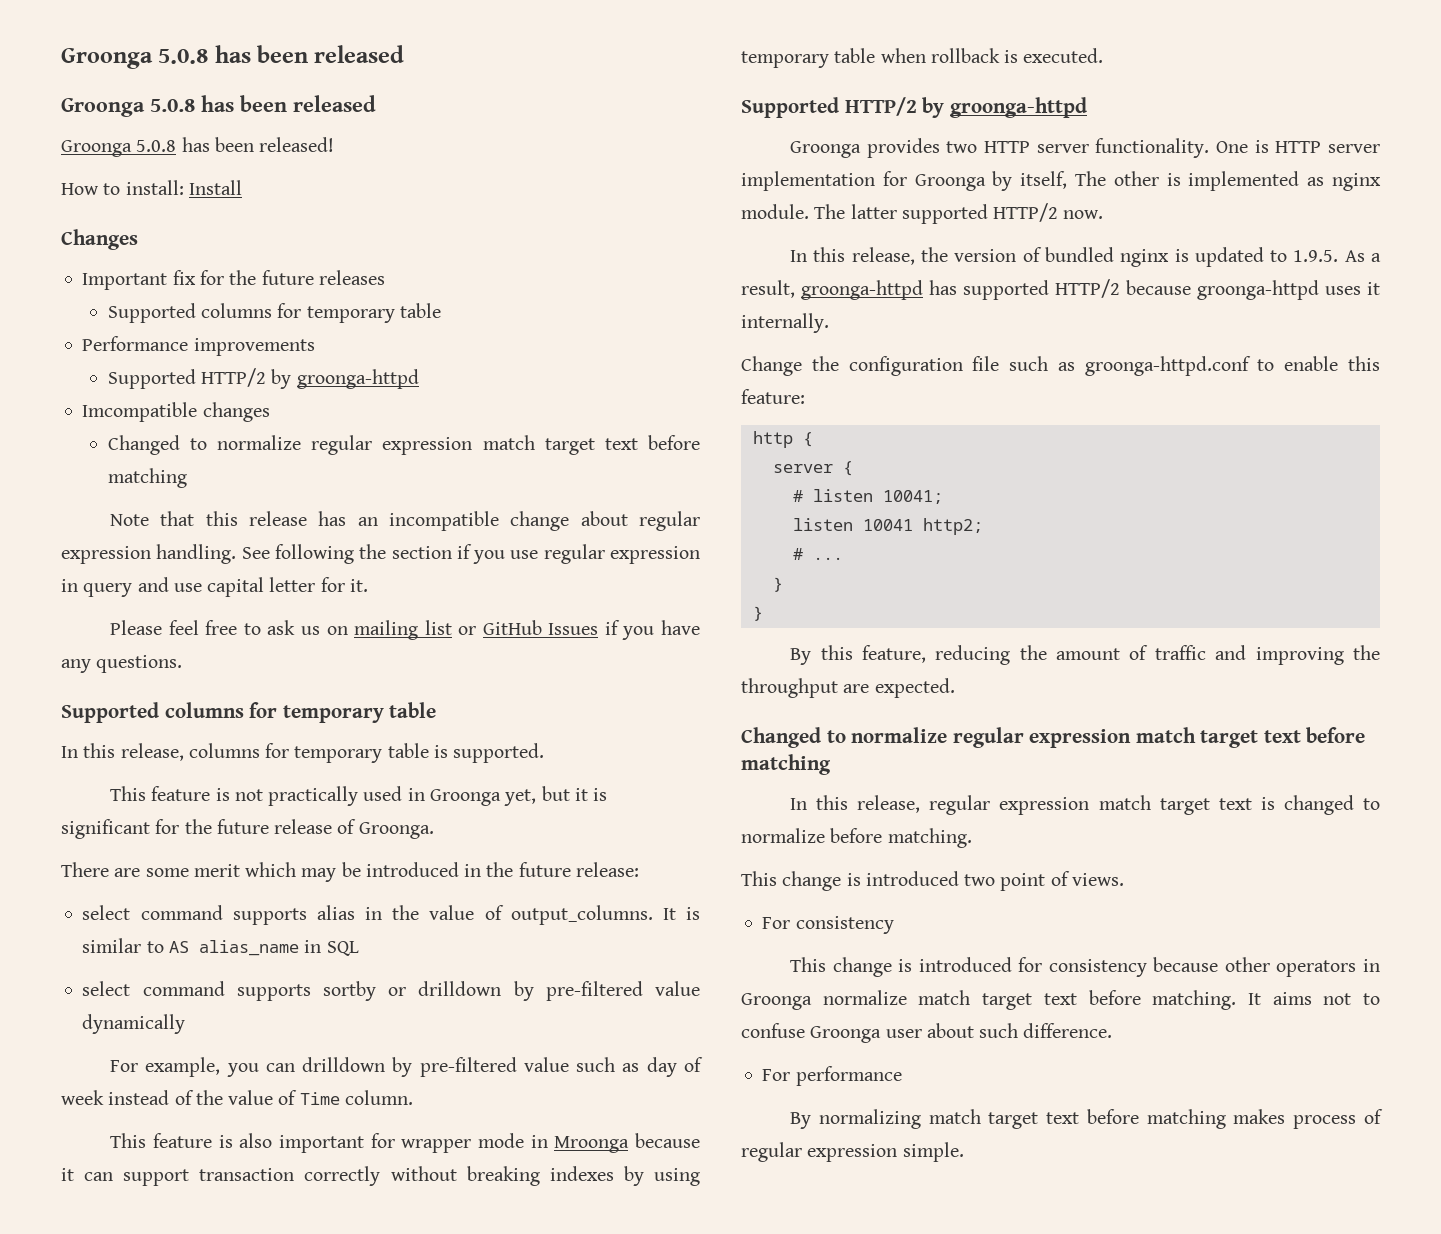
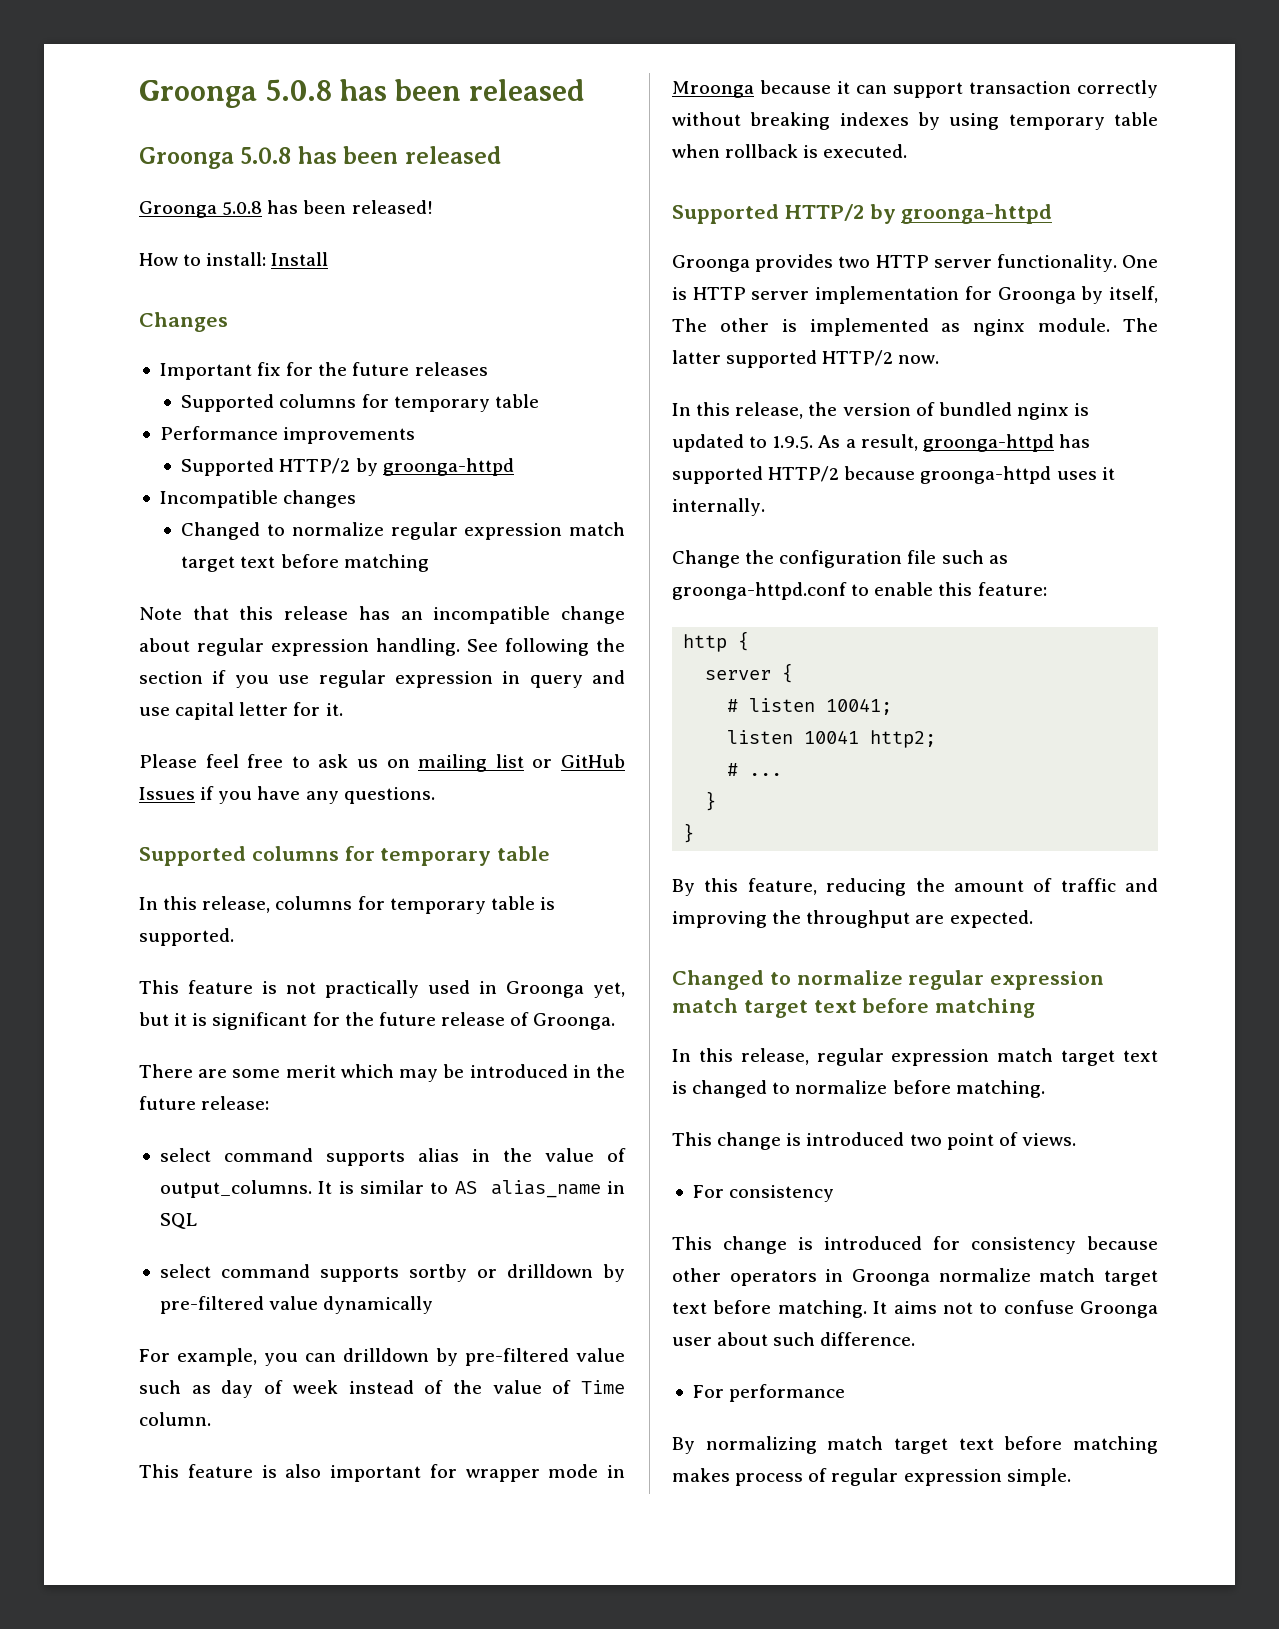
[82,402,198,422] Imcompatible -> [159,490,278,508] Incompatible

